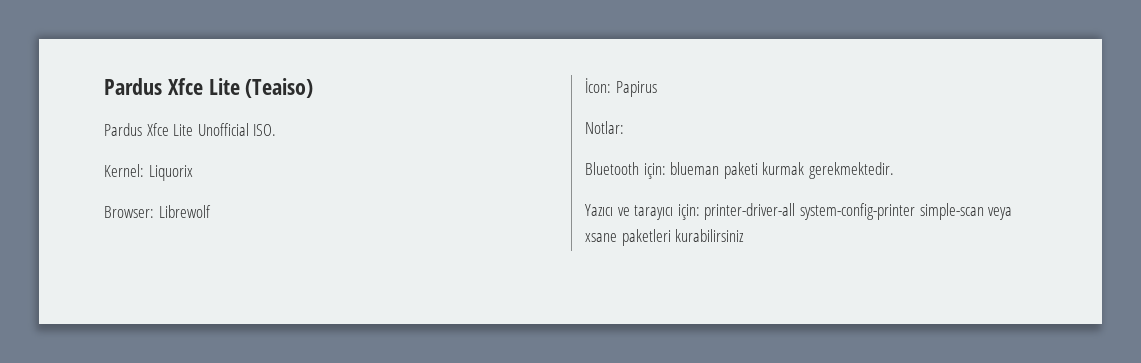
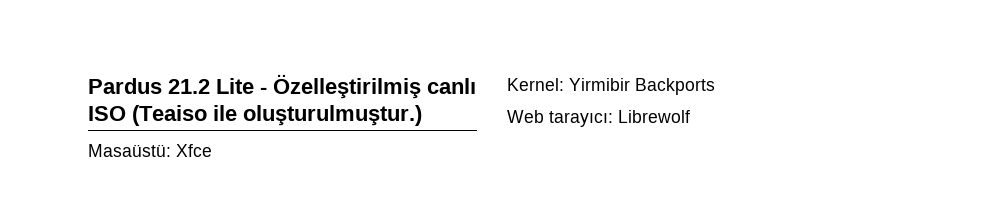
[104,78,314,98] [104,123,277,136] [104,164,193,181] [104,205,211,218] [585,78,657,97] [585,121,624,134] [585,162,894,179] [585,203,1013,220] [585,229,745,246] Pardus Xfce Lite (Teaiso) // Pardus Xfce Lite Unofficial ISO. // Kernel: Liquorix // Browser: Librewolf // İcon: Papirus // Notlar: // Bluetooth için: blueman paketi kurmak gerekmektedir. // Yazıcı ve tarayıcı için: printer-driver-all system-config-printer simple-scan veya xsane paketleri kurabilirsiniz -> [88,74,476,99] [88,105,422,126] [88,144,212,157] [507,78,715,95] [507,110,690,127] Pardus 21.2 Lite - Özelleştirilmiş canlı ISO (Teaiso ile oluşturulmuştur.) // Masaüstü: Xfce // Kernel: Yirmibir Backports // Web tarayıcı: Librewolf

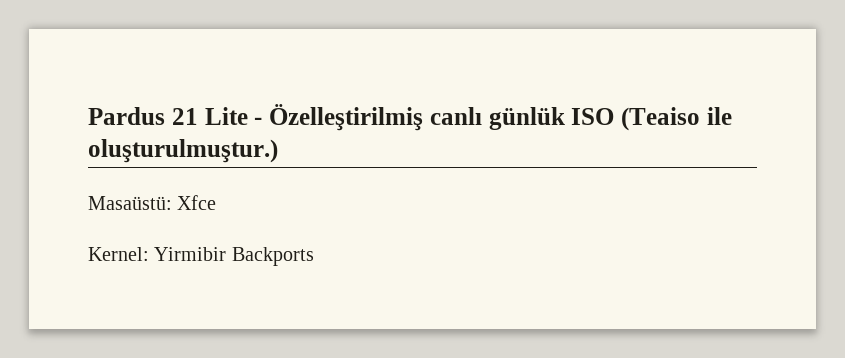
[168,79,210,94] 21.2 -> [171,108,198,125] 21
(476, 86) none -> [488,107,565,130] günlük
[507,110,690,127] // Web tarayıcı: Librewolf -> (314, 256) none

